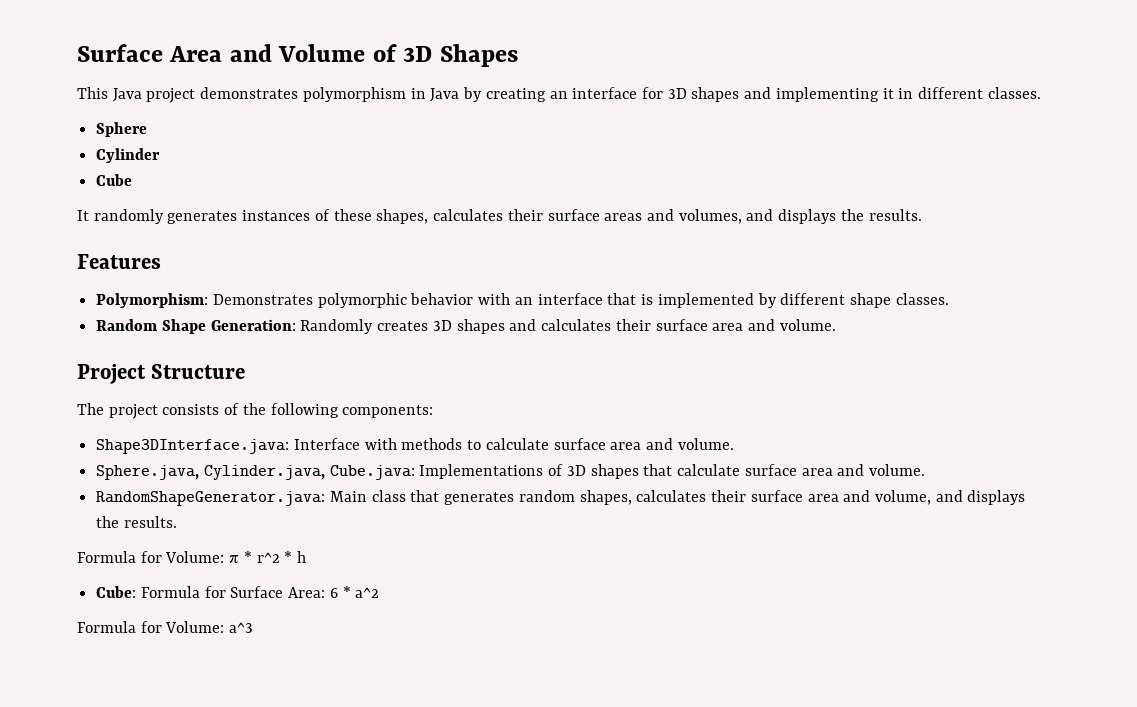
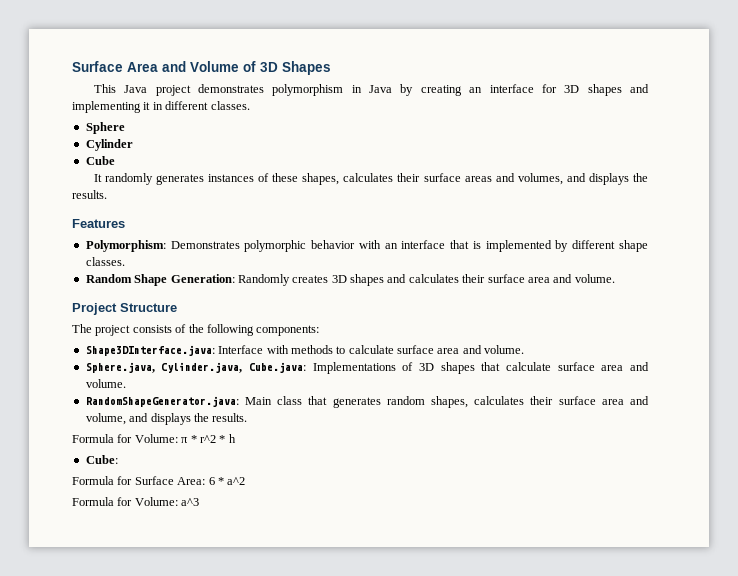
(137, 592) none -> (118, 459) //

